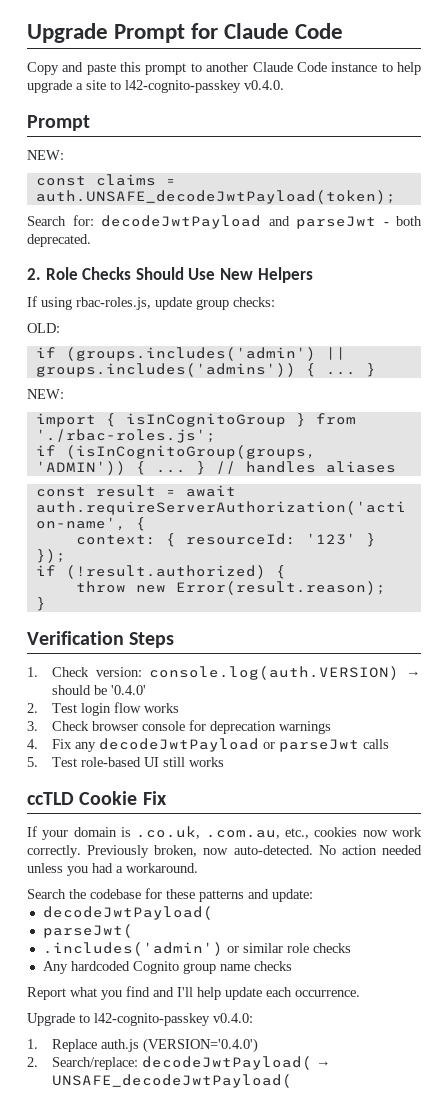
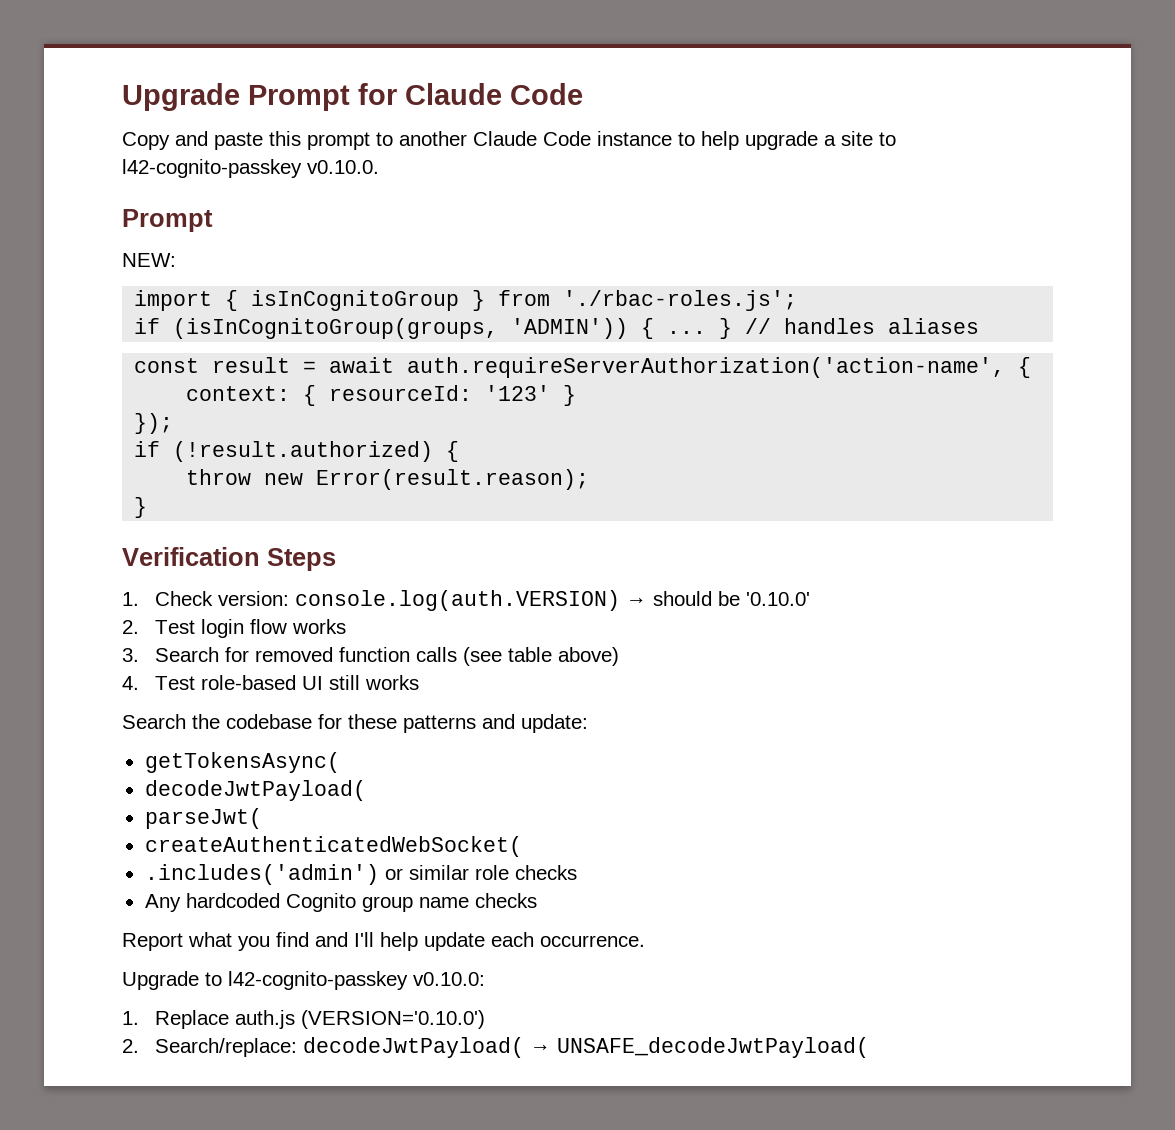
[244,80,284,90] v0.4.0. -> [307,160,379,174] v0.10.0.
[35,174,176,186] [35,190,396,204] [27,215,422,229] [27,234,91,247] [27,267,313,283] [27,296,275,310] [27,323,60,333] [35,347,346,361] [35,363,376,377] [27,389,64,399] // const claims = auth.UNSAFE_decodeJwtPayload(token); // Search for: decodeJwtPayload and parseJwt - both deprecated. // 2. Role Checks Should Use New Helpers // If using rbac-roles.js, update group checks: // OLD: // if (groups.includes('admin') || groups.includes('admins')) { ... } // NEW: -> (176, 260) none
[111,685,147,695] '0.4.0' -> [745,592,810,606] '0.10.0'
[52,720,332,734] [27,738,390,752] [27,757,38,767] Check browser console for deprecation warnings // 4. Fix any decodeJwtPayload or parseJwt calls // 5. -> [154,647,619,666] [122,676,139,690] Search for removed function calls (see table above) // 4.
[27,791,167,805] [27,826,422,840] [27,845,423,858] [27,863,198,876] // ccTLD Cookie Fix // If your domain is .co.uk, .com.au, etc., cookies now work correctly. Previously broken, now auto-detected. No action needed unless you had a workaround. -> (419, 682) none
(313, 895) none -> [144,752,340,773] // getTokensAsync(
(133, 931) none -> [144,836,522,857] // createAuthenticatedWebSocket(
[213,1013,253,1023] v0.4.0: -> [413,972,485,986] v0.10.0:
[143,1038,259,1053] (VERSION='0.4.0') -> [300,1010,485,1029] (VERSION='0.10.0')

